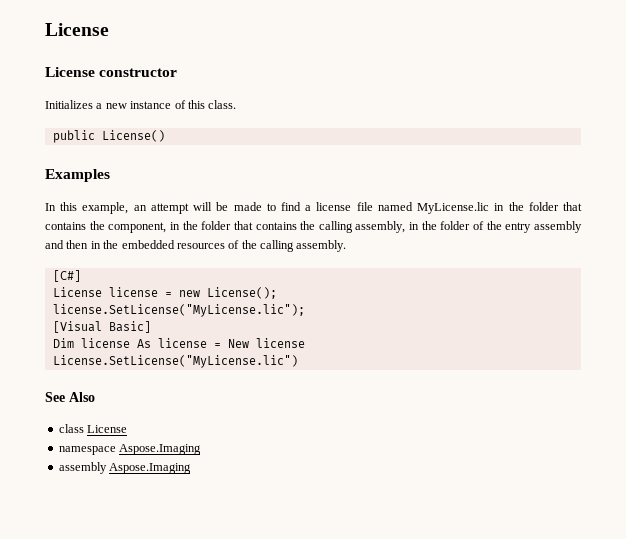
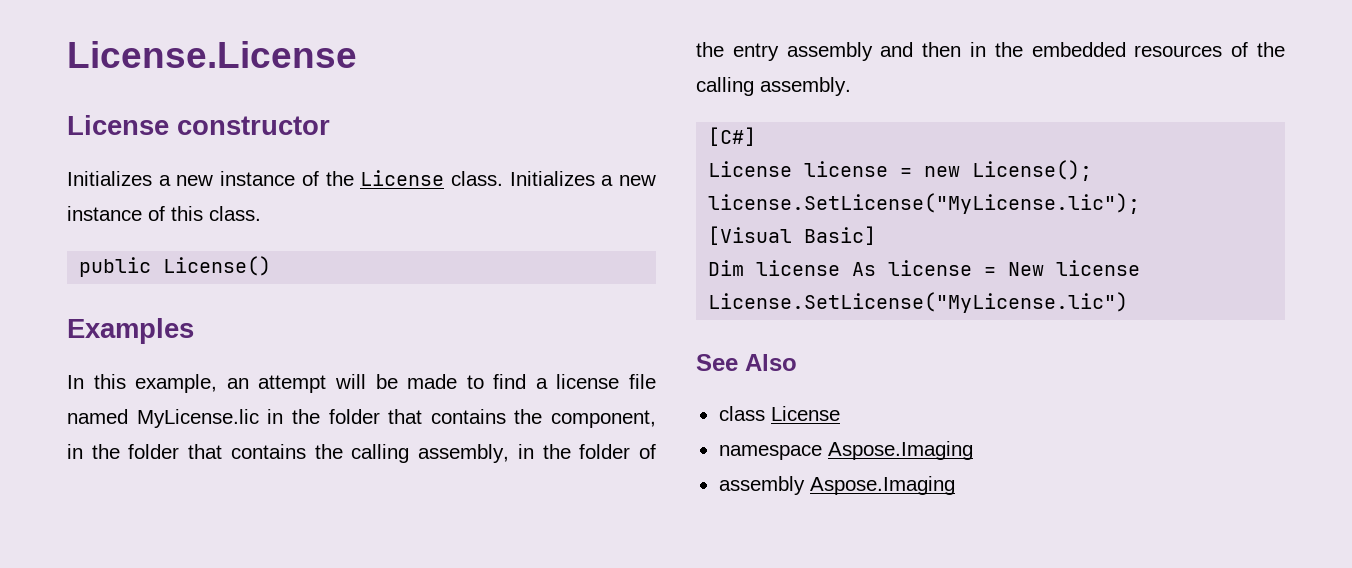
[45,23,109,36] License -> [67,41,357,68] License.License
(186, 104) none -> [325,170,656,186] [67,206,165,221] the License class. Initializes a new instance of

